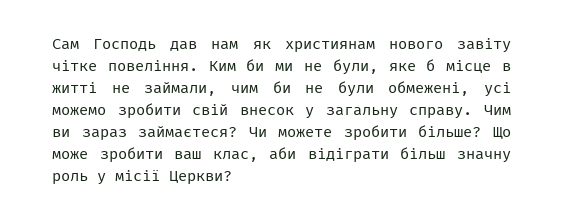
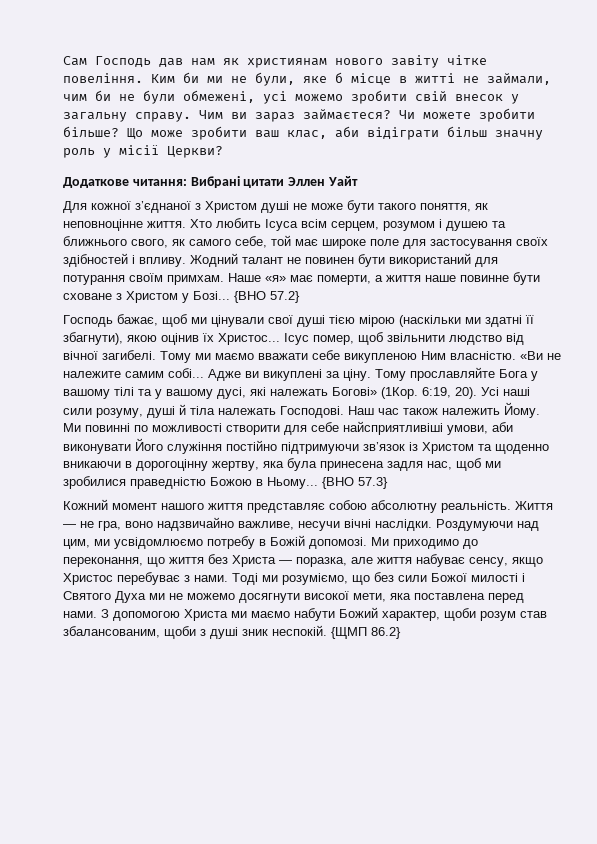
(232, 178) none -> [63,176,358,188] [63,200,488,213] [63,218,506,231] [63,235,548,249] [63,253,498,267] [63,272,540,285] [63,291,300,303] [63,314,534,327] [63,332,524,345] [63,350,561,363] [63,367,538,381] [63,387,530,399] [63,402,540,418] [63,421,513,435] [63,438,549,454] [63,458,501,471] [63,476,388,489] [63,499,553,513] [63,517,539,531] [63,535,478,549] [63,554,543,567] [63,572,525,585] [63,591,524,603] [63,607,547,621] [63,625,401,639] // Додаткове читання: Вибрані цитати Эллен Уайт // Для кожної з’єднаної з Христом душі не може бути такого поняття, як неповноцінне життя. Хто любить Ісуса всім серцем, розумом і душею та ближнього свого, як самого себе, той має широке поле для застосування своїх здібностей і впливу. Жодний талант не повинен бути використаний для потурання своїм примхам. Наше «я» має померти, а життя наше повинне бути сховане з Христом у Бозі... {ВНО 57.2} // Господь бажає, щоб ми цінували свої душі тією мірою (наскільки ми здатні її збагнути), якою оцінив їх Христос... Ісус помер, щоб звільнити людство від вічної загибелі. Тому ми маємо вважати себе викупленою Ним власністю. «Ви не належите самим собі... Адже ви викуплені за ціну. Тому прославляйте Бога у вашому тілі та у вашому дусі, які належать Богові» (1Кор. 6:19, 20). Усі наші сили розуму, душі й тіла належать Господові. Наш час також належить Йому. Ми повинні по можливості створити для себе найсприятливіші умови, аби виконувати Його служіння постійно підтримуючи зв’язок із Христом та щоденно вникаючи в дорогоцінну жертву, яка була принесена задля нас, щоб ми зробилися праведністю Божою в Ньому... {ВНО 57.3} // Кожний момент нашого життя представляє собою абсолютну реальність. Життя — не гра, воно надзвичайно важливе, несучи вічні наслідки. Роздумуючи над цим, ми усвідомлюємо потребу в Божій допомозі. Ми приходимо до переконання, що життя без Христа — поразка, але життя набуває сенсу, якщо Христос перебуває з нами. Тоді ми розуміємо, що без сили Божої милості і Святого Духа ми не можемо досягнути високої мети, яка поставлена перед нами. З допомогою Христа ми маємо набути Божий характер, щоби розум став збалансованим, щоби з душі зник неспокій. {ЩМП 86.2}

